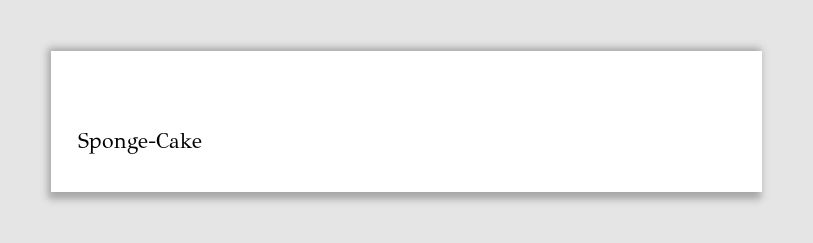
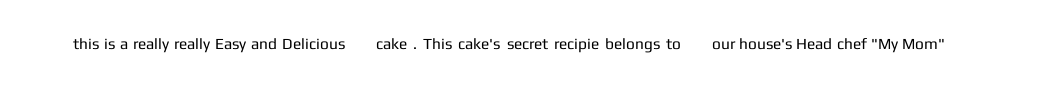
[78,132,202,154] Sponge-Cake -> [72,38,945,53] this is a really really Easy and Delicious cake . This cake's secret recipie belongs to our house's Head chef "My Mom"

